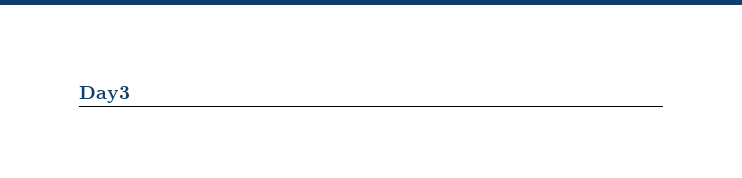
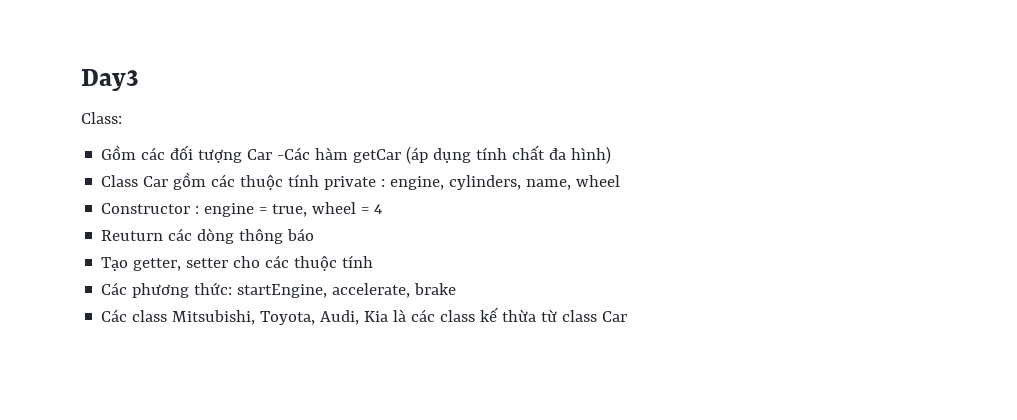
(130, 94) none -> [81,112,122,124] [101,145,612,164] [101,172,621,190] [101,202,383,217] [101,228,315,244] [101,255,374,271] [101,282,457,298] [101,307,628,325] // Class: // Gồm các đối tượng Car -Các hàm getCar (áp dụng tính chất đa hình) // Class Car gồm các thuộc tính private : engine, cylinders, name, wheel // Constructor : engine = true, wheel = 4 // Reuturn các dòng thông báo // Tạo getter, setter cho các thuộc tính // Các phương thức: startEngine, accelerate, brake // Các class Mitsubishi, Toyota, Audi, Kia là các class kế thừa từ class Car

